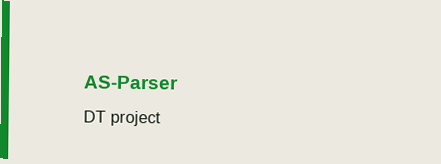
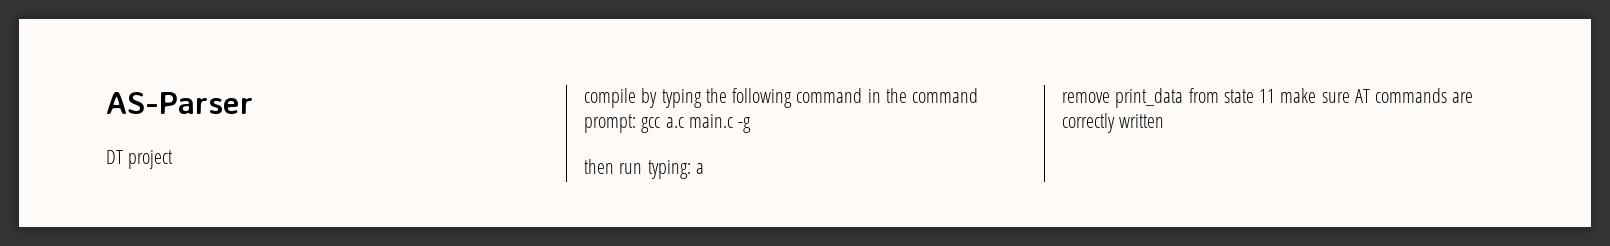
(161, 118) none -> [584,88,979,108] [584,114,752,133] [584,159,704,179] [1062,88,1474,108] [1062,113,1165,133] // compile by typing the following command in the command prompt: gcc a.c main.c -g // then run typing: a // remove print_data from state 11 make sure AT commands are correctly written

